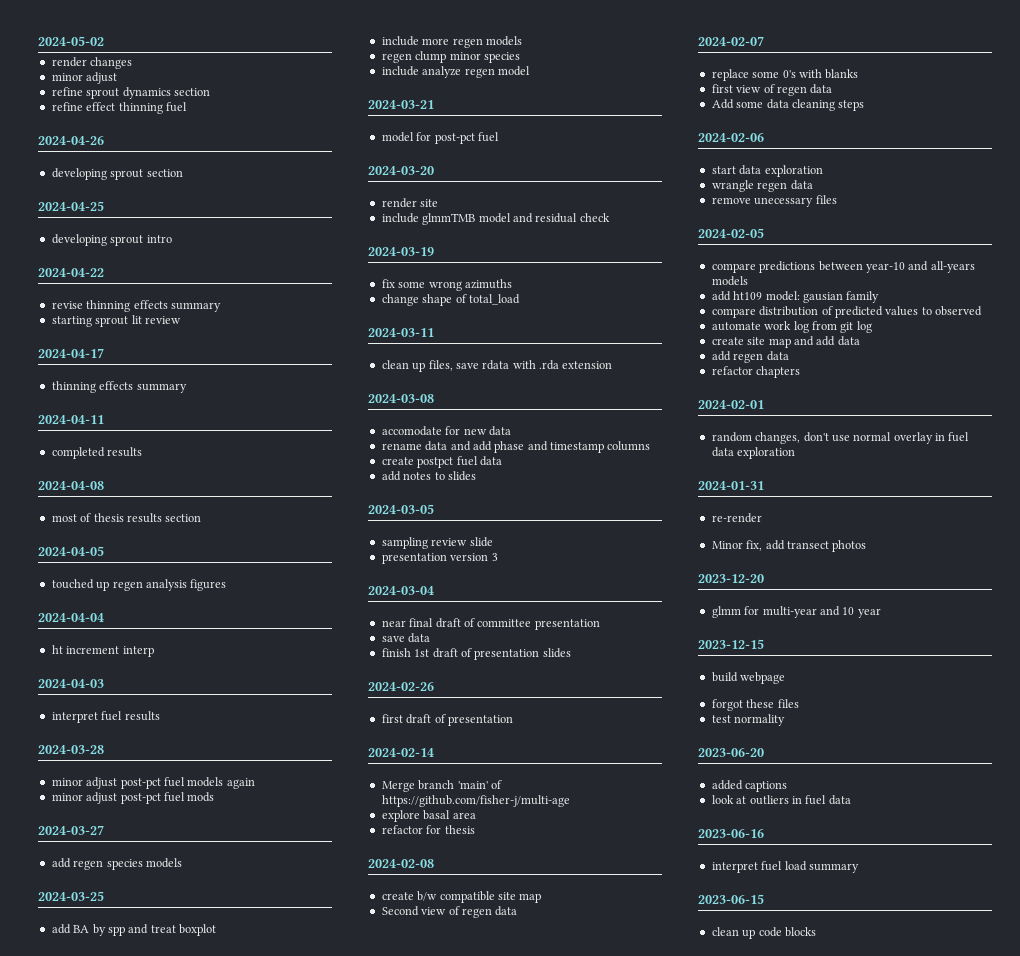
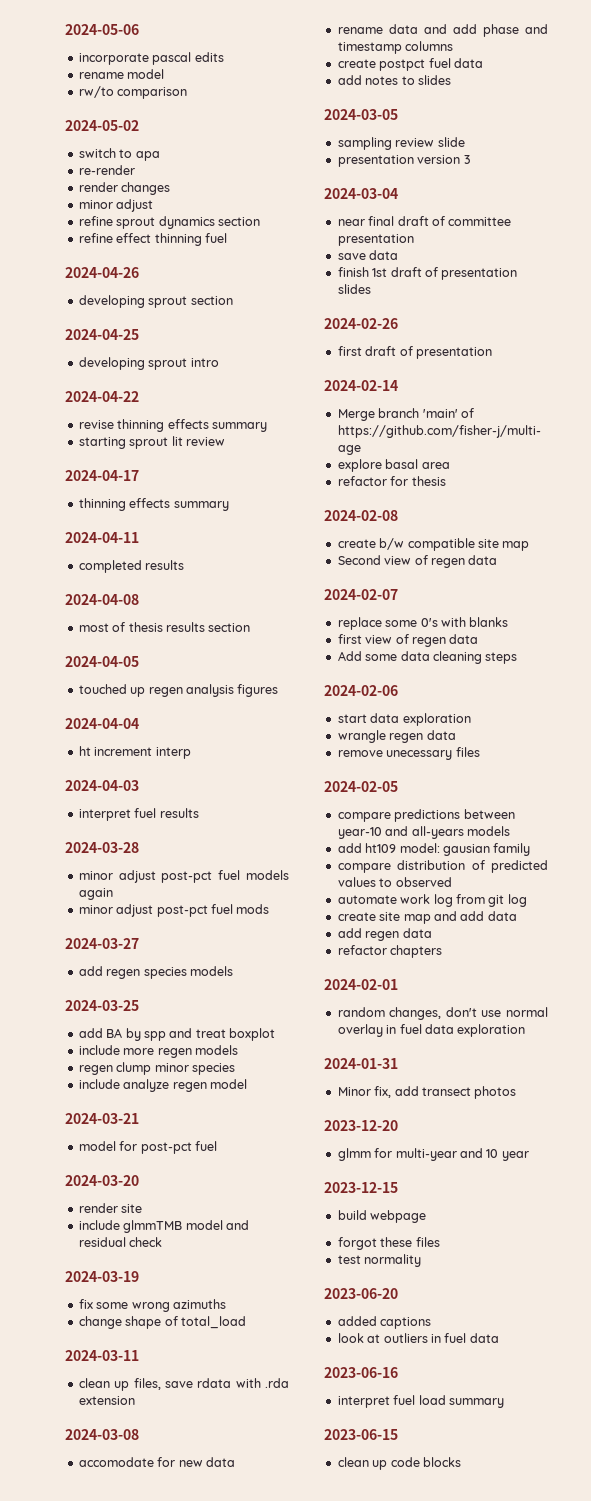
[38,36,104,46] 2024-05-02 -> [65,24,139,35] [78,52,224,65] [78,69,165,79] [78,86,188,99] [65,120,139,131] [78,148,160,161] [78,165,135,175] 2024-05-06 // incorporate pascal edits // rename model // rw/to comparison // 2024-05-02 // switch to apa // re-render
[711,513,762,523] // re-render -> (398, 1063) none

